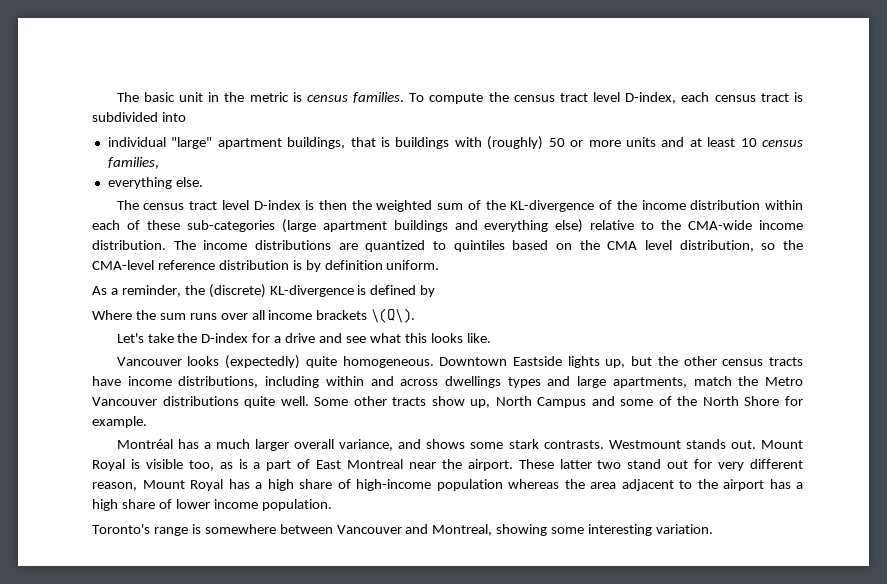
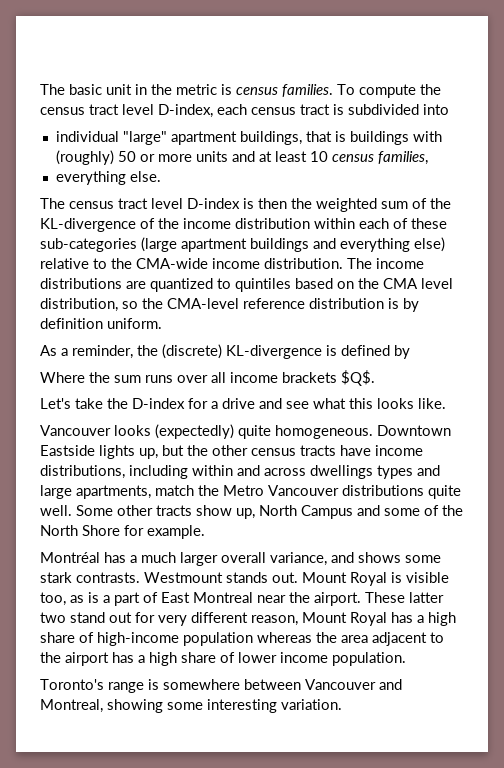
[371,308,416,323] \(Q\). -> [341,370,375,386] $Q$.

